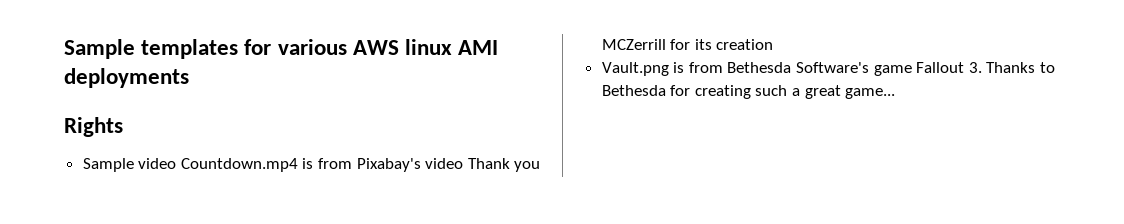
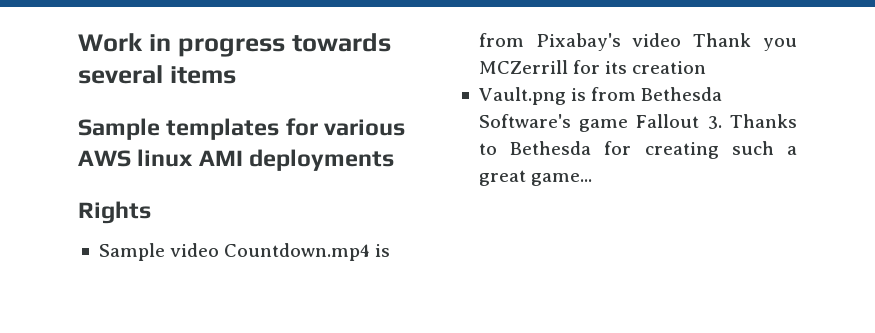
(64, 49) none -> [78,33,391,57] [78,65,236,84] Work in progress towards several items //

